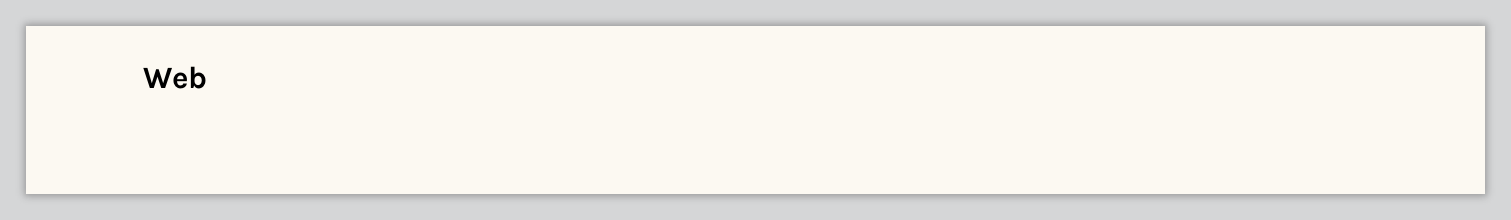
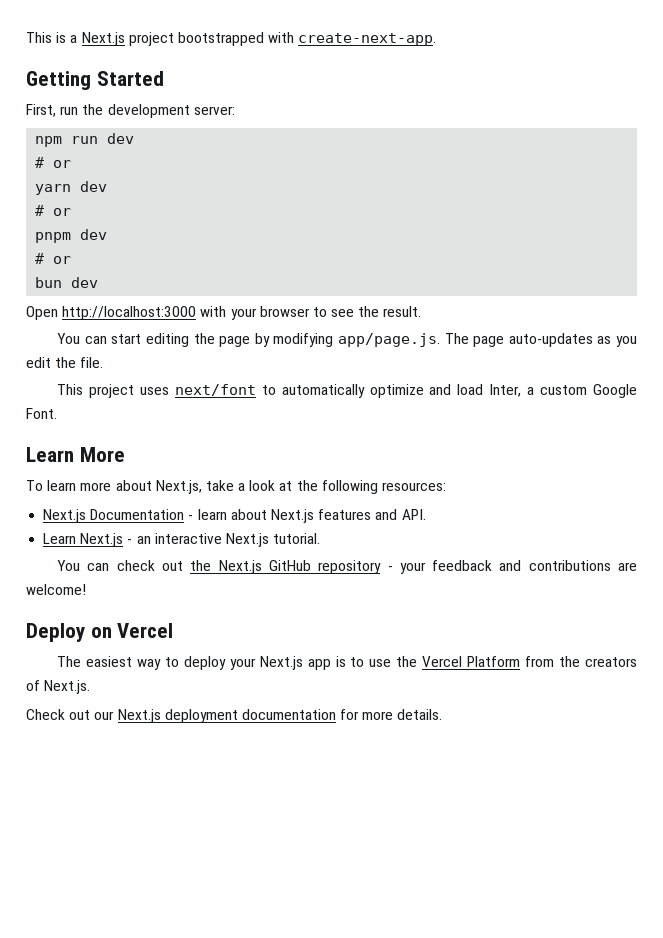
[143,66,207,89] Web -> [26,32,437,46] [26,71,164,90] [26,104,235,118] [35,133,135,147] [35,157,72,168] [35,181,108,195] [35,205,72,216] [35,229,108,243] [35,253,72,264] [35,277,99,288] [26,306,422,320] [57,333,637,347] [26,357,104,368] [57,384,637,398] [26,408,57,419] [26,447,125,462] [26,480,447,494] [43,509,426,523] [43,533,321,547] [57,560,637,574] [26,584,86,595] [26,623,174,642] [57,656,637,670] [26,680,91,694] [26,709,443,723] This is a Next.js project bootstrapped with create-next-app. // Getting Started // First, run the development server: // npm run dev // # or // yarn dev // # or // pnpm dev // # or // bun dev // Open http://localhost:3000 with your browser to see the result. // You can start editing the page by modifying app/page.js. The page auto-updates as you edit the file. // This project uses next/font to automatically optimize and load Inter, a custom Google Font. // Learn More // To learn more about Next.js, take a look at the following resources: // Next.js Documentation - learn about Next.js features and API. // Learn Next.js - an interactive Next.js tutorial. // You can check out the Next.js GitHub repository - your feedback and contributions are welcome! // Deploy on Vercel // The easiest way to deploy your Next.js app is to use the Vercel Platform from the creators of Next.js. // Check out our Next.js deployment documentation for more details.

